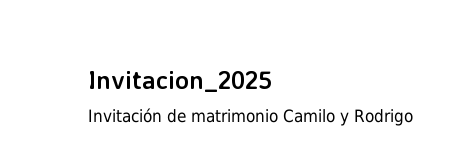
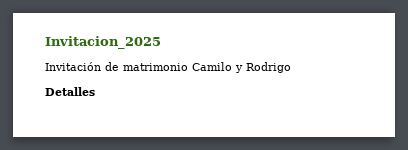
(413, 117) none -> [45,87,95,96] // Detalles

